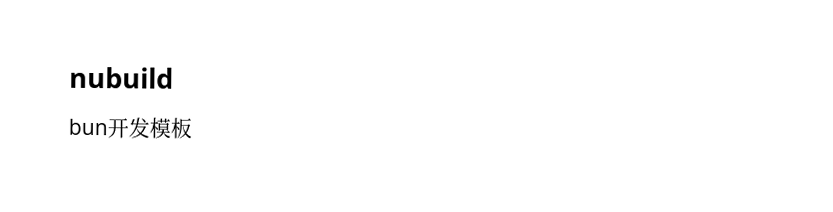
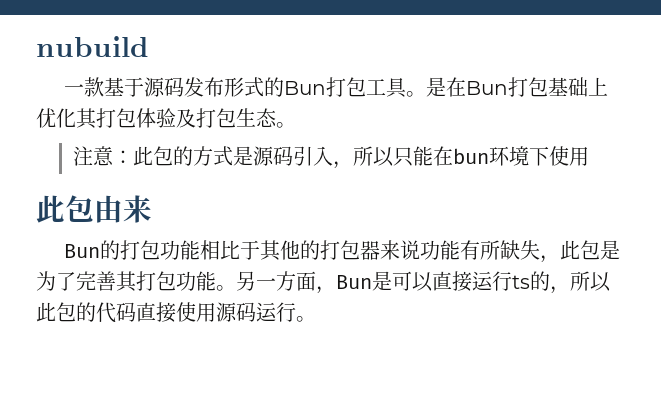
[68,117,192,139] bun开发模板 -> [63,77,608,98] [36,108,296,129] [73,146,590,169] [36,195,152,223] [63,240,620,263] [36,271,611,294] [36,302,316,323] 一款基于源码发布形式的Bun打包工具。是在Bun打包基础上优化其打包体验及打包生态。 // 注意：此包的方式是源码引入，所以只能在bun环境下使用 // 此包由来 // Bun的打包功能相比于其他的打包器来说功能有所缺失，此包是为了完善其打包功能。另一方面，Bun是可以直接运行ts的，所以此包的代码直接使用源码运行。

